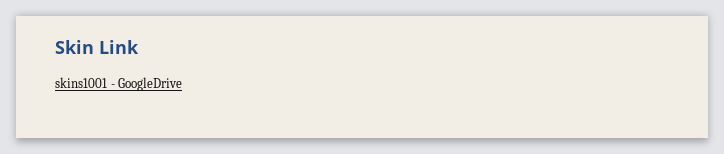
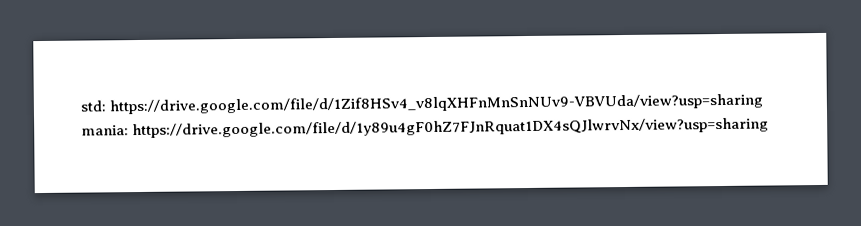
[55,40,139,54] [55,77,183,91] Skin Link // skins1001 - GoogleDrive -> [80,93,764,115] [81,117,770,139] std: https://drive.google.com/file/d/1Zif8HSv4_v8lqXHFnMnSnNUv9-VBVUda/view?usp=sharing // mania: https://drive.google.com/file/d/1y89u4gF0hZ7FJnRquat1DX4sQJlwrvNx/view?usp=sharing

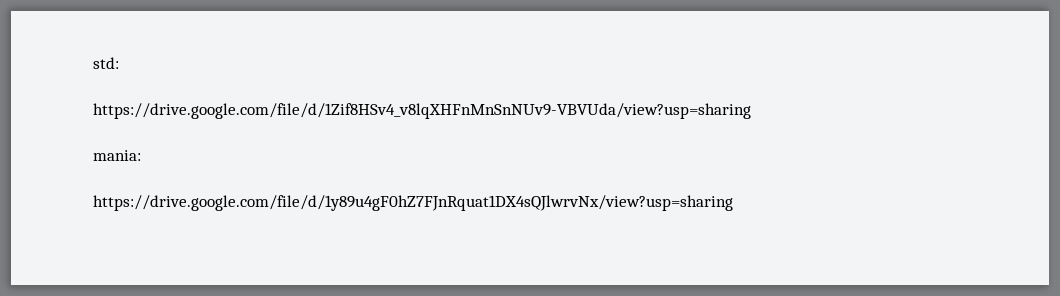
(106, 106) none -> (119, 63) //
(129, 130) none -> (141, 155) //

